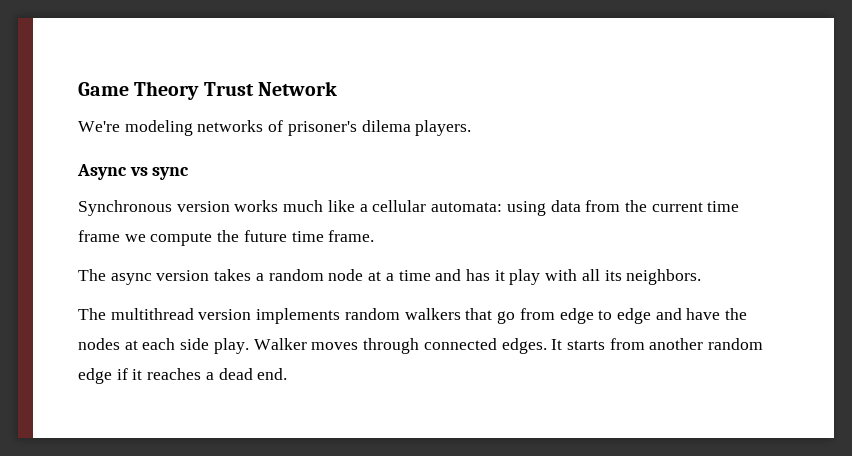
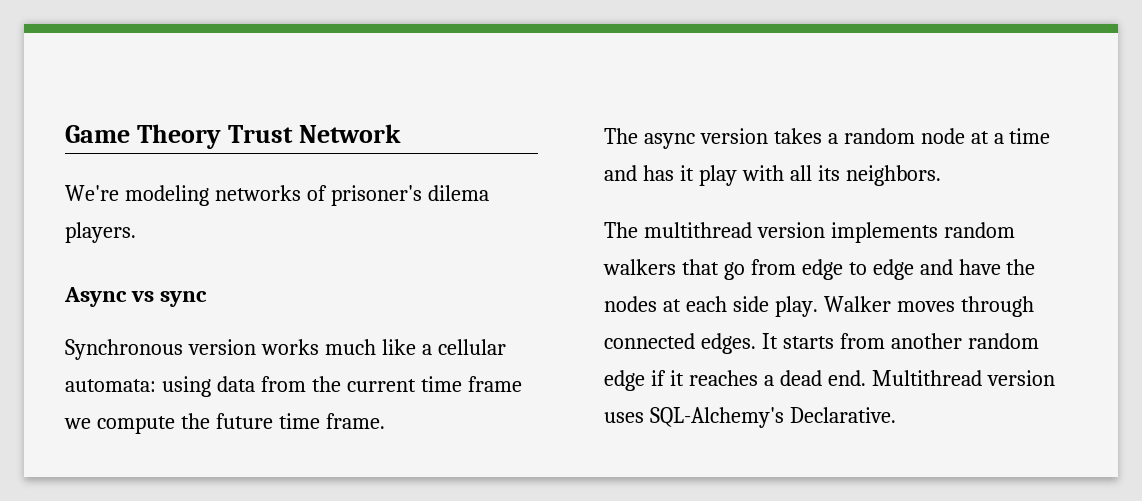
(288, 374) none -> [871,370,1055,386] [604,407,896,428] Multithread version uses SQL-Alchemy's Declarative.

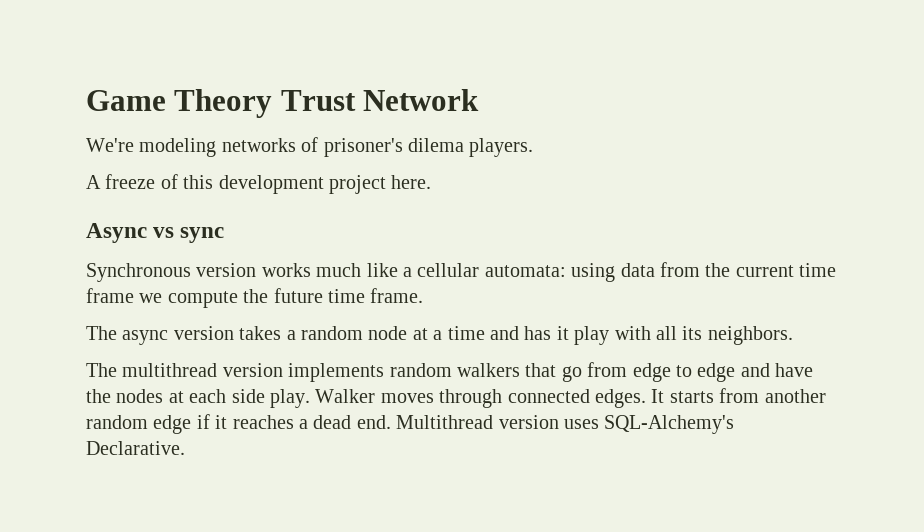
(136, 232) none -> [86,174,432,194] // A freeze of this development project here.

